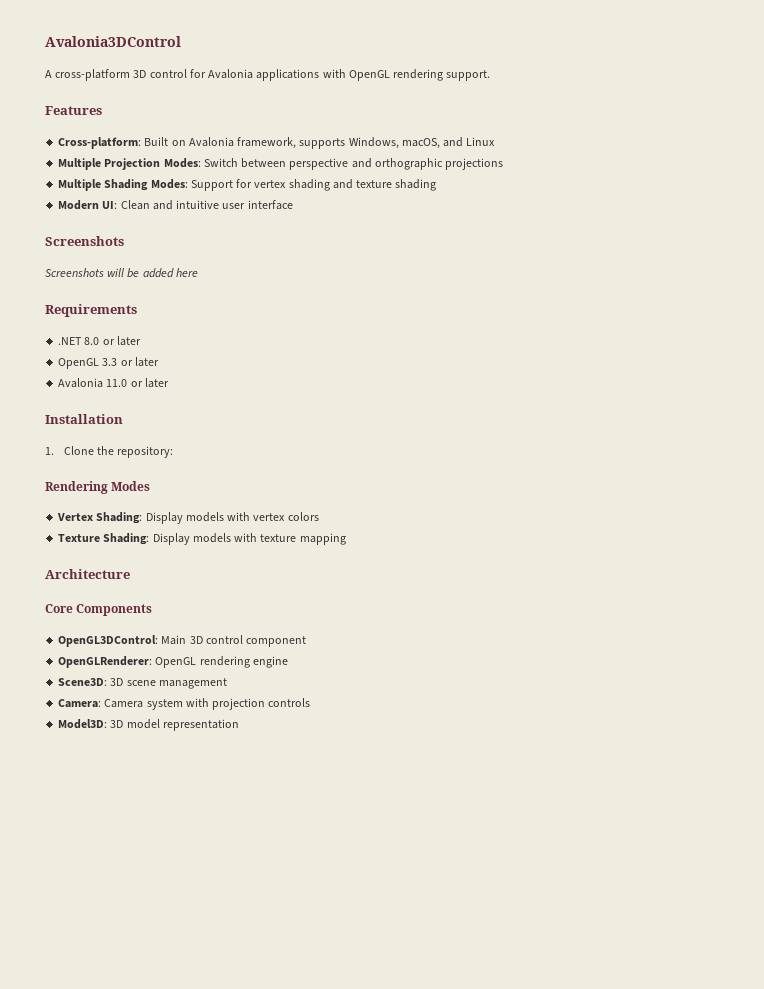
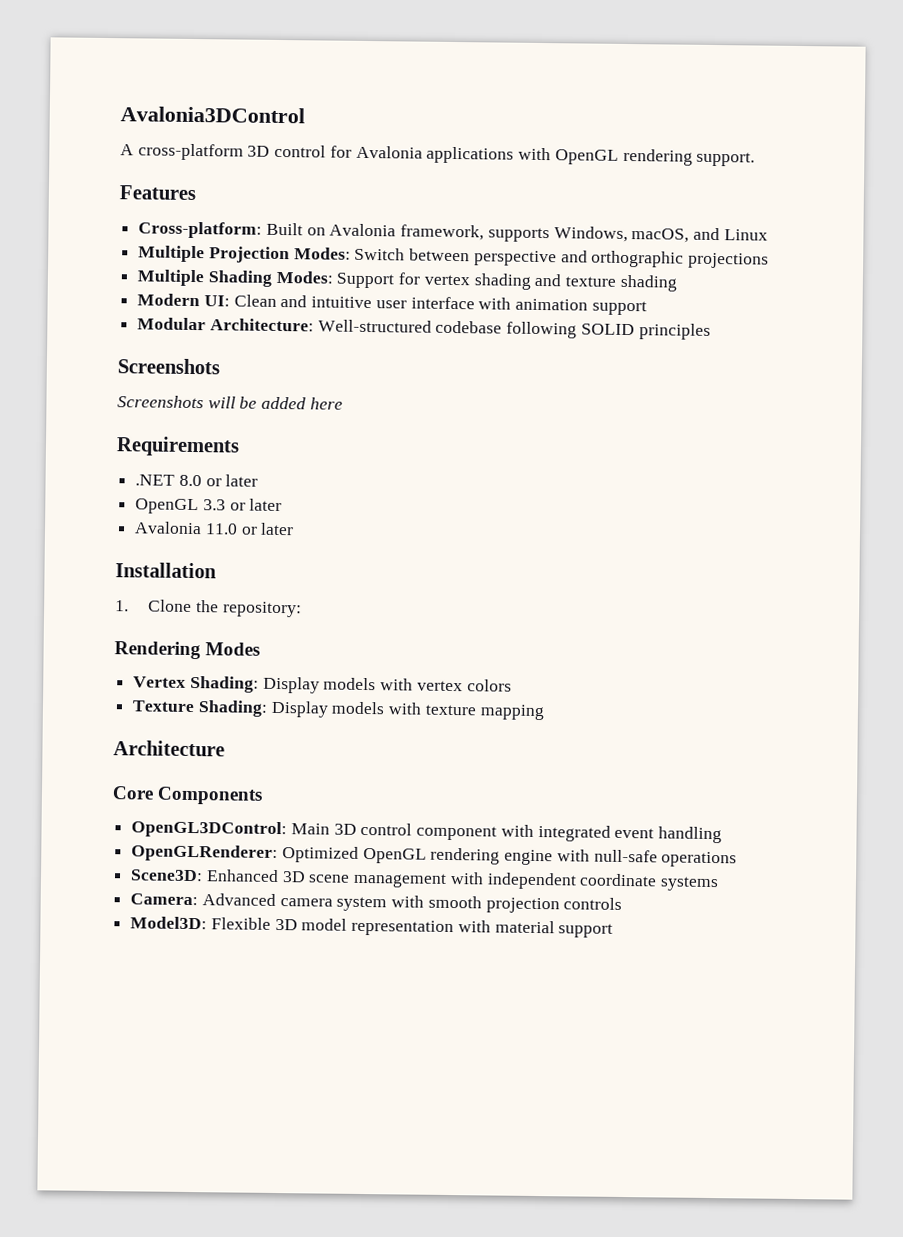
(293, 205) none -> [478,297,647,316] [137,317,711,340] with animation support // Modular Architecture: Well-structured codebase following SOLID principles
(307, 641) none -> [500,824,723,844] with integrated event handling
(153, 662) none -> [281,846,359,863] Optimized
(288, 662) none -> [556,849,738,868] with null-safe operations
(108, 682) none -> [205,869,279,883] Enhanced
(227, 683) none -> [449,872,720,892] with independent coordinate systems
[104,699,144,708] Camera -> [201,893,333,907] Advanced camera
(209, 702) none -> [427,895,482,909] smooth
(108, 724) none -> [210,917,271,930] Flexible
(239, 725) none -> [457,920,614,938] with material support

